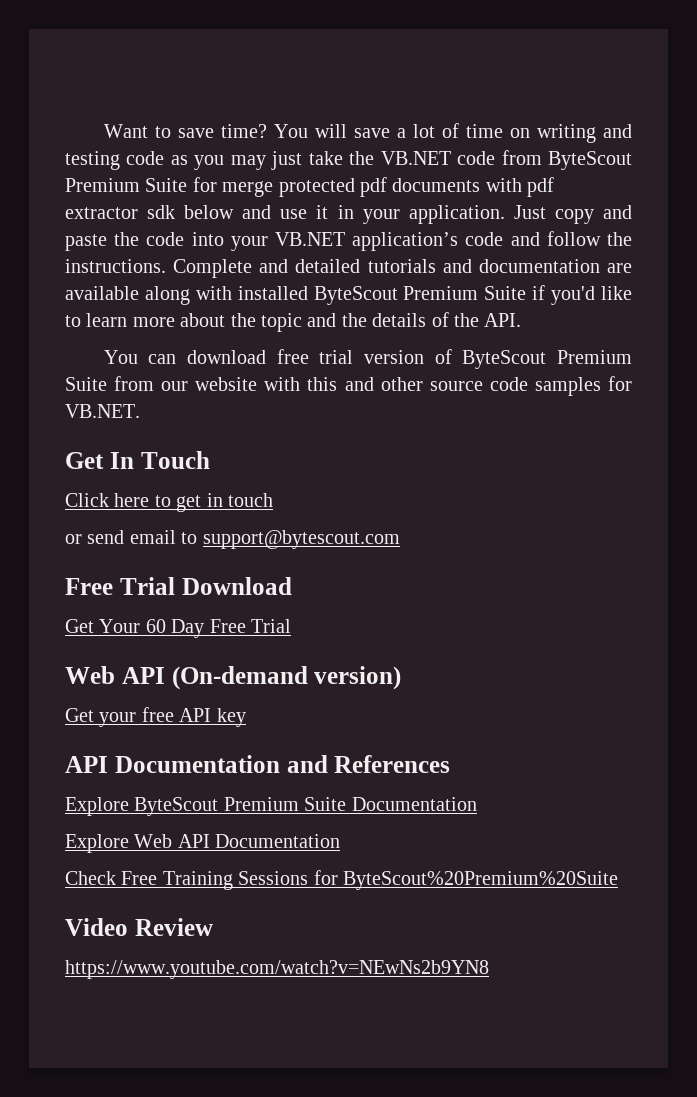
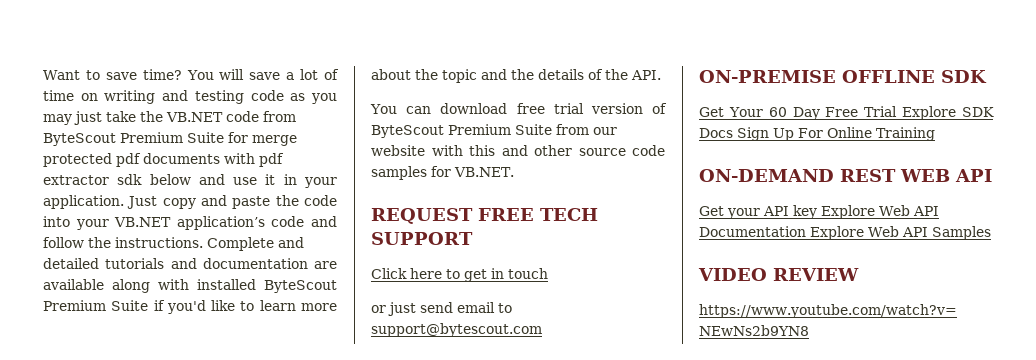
[65,451,210,469] Get In Touch -> [371,208,598,224] [371,232,473,245] REQUEST FREE TECH SUPPORT
(82, 539) none -> [388,302,416,316] just
[65,577,292,595] Free Trial Download -> [699,70,987,83] ON-PREMISE OFFLINE SDK
[65,666,402,690] // Web API (On-demand version) -> [902,106,994,120] [699,127,935,141] [699,169,992,182] Explore SDK Docs Sign Up For Online Training // ON-DEMAND REST WEB API
[141,707,174,722] free -> (760, 213) none
[65,755,451,773] [65,797,477,816] [65,834,341,853] [65,870,618,890] [65,918,213,936] // API Documentation and References // Explore ByteScout Premium Suite Documentation // Explore Web API Documentation // Check Free Training Sessions for ByteScout%20Premium%20Suite // Video Review -> [821,205,939,219] [699,226,991,240] [698,268,859,281] Explore Web API Documentation Explore Web API Samples // VIDEO REVIEW

